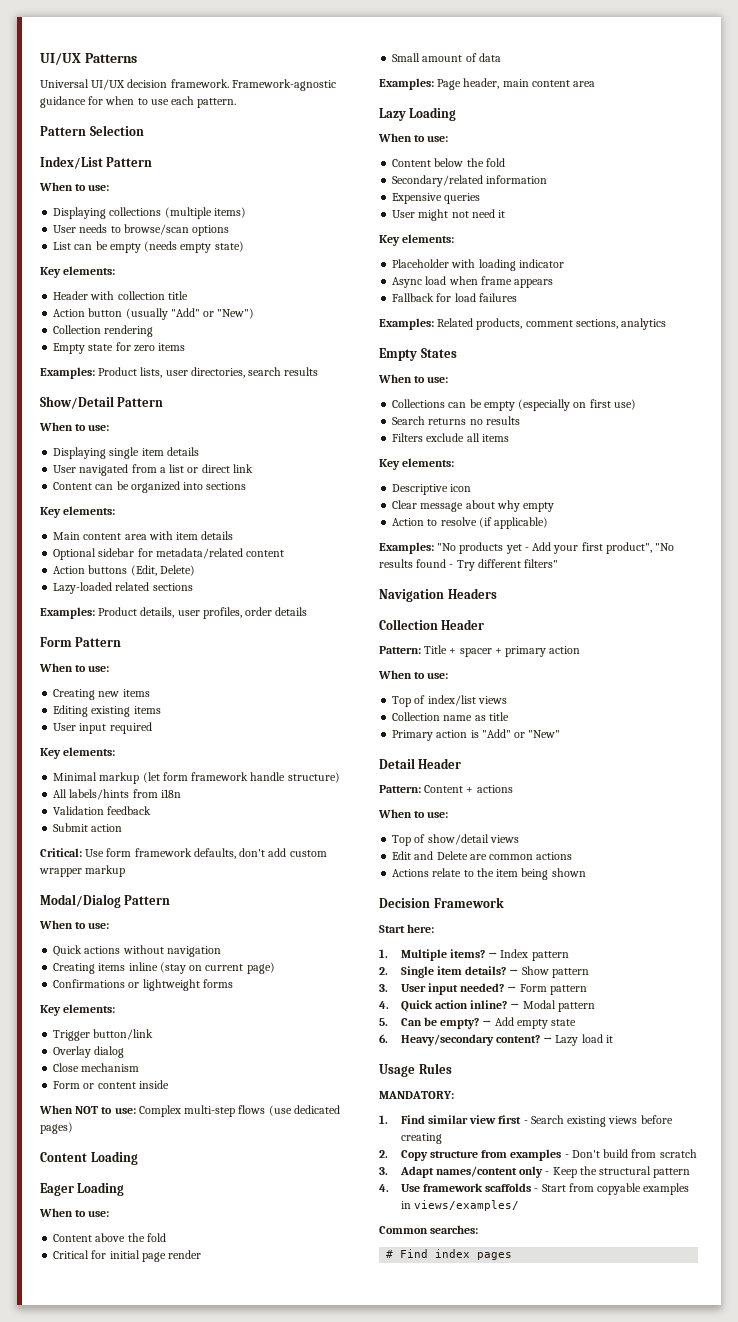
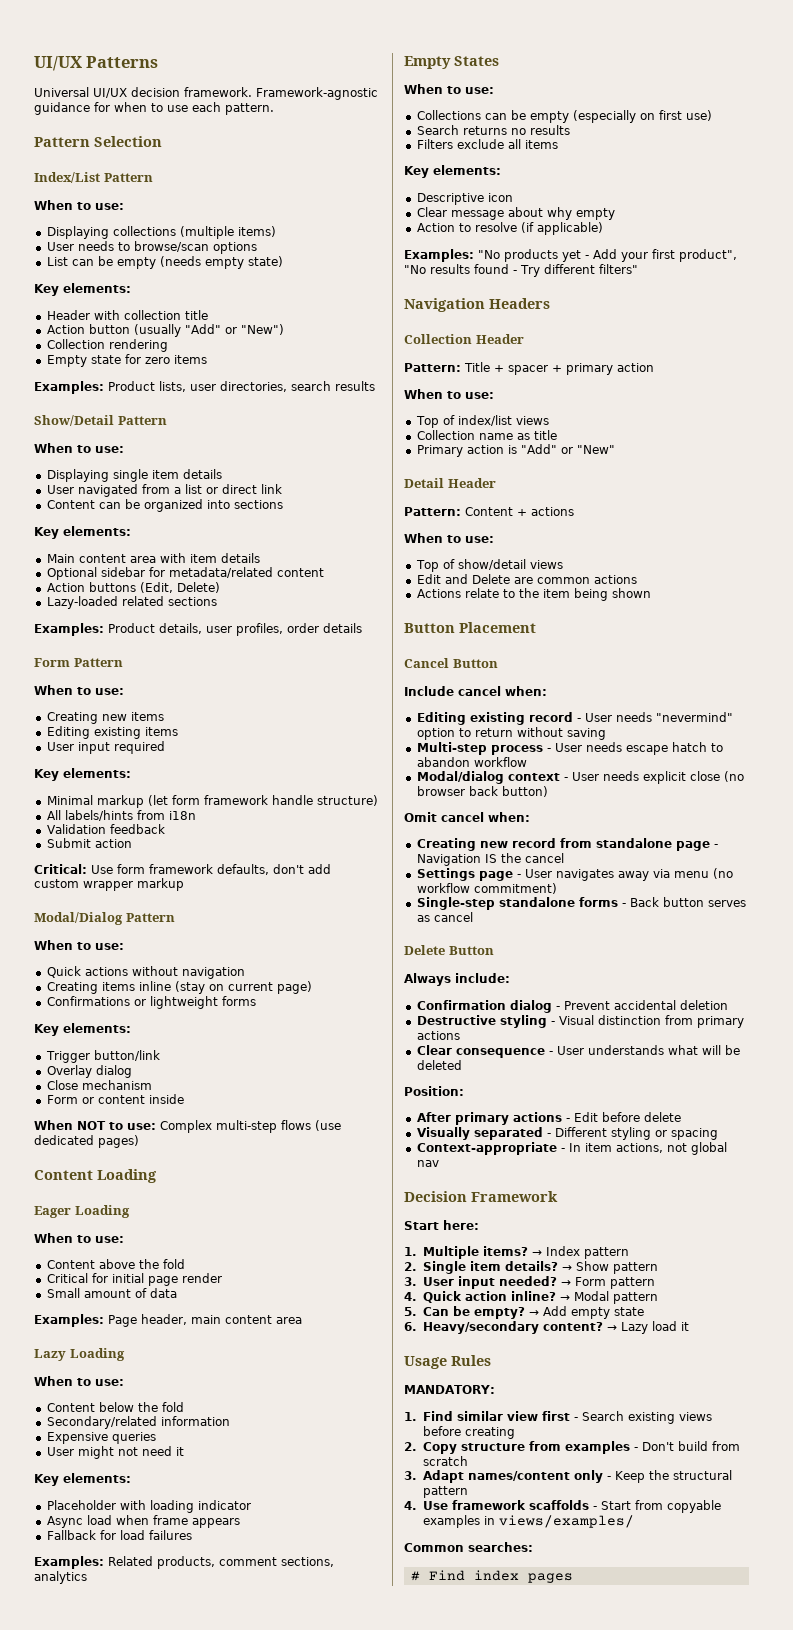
(586, 872) none -> [404,622,536,633] [404,658,498,668] [404,686,547,696] [416,712,733,725] [416,727,606,740] [416,742,723,755] [416,757,527,767] [416,771,744,784] [416,786,548,797] [404,812,530,822] [416,838,718,851] [416,853,564,866] [416,868,733,881] [416,883,557,894] [416,897,746,910] [416,912,473,922] [404,945,494,955] [404,973,510,986] [416,1000,728,1013] [416,1015,744,1028] [416,1031,460,1040] [416,1045,740,1058] [416,1060,462,1070] [404,1086,464,1096] [416,1112,681,1125] [416,1127,718,1140] [416,1142,727,1155] [416,1160,439,1167] // Button Placement // Cancel Button // Include cancel when: // Editing existing record - User needs "nevermind" option to return without saving // Multi-step process - User needs escape hatch to abandon workflow // Modal/dialog context - User needs explicit close (no browser back button) // Omit cancel when: // Creating new record from standalone page - Navigation IS the cancel // Settings page - User navigates away via menu (no workflow commitment) // Single-step standalone forms - Back button serves as cancel // Delete Button // Always include: // Confirmation dialog - Prevent accidental deletion // Destructive styling - Visual distinction from primary actions // Clear consequence - User understands what will be deleted // Position: // After primary actions - Edit before delete // Visually separated - Different styling or spacing // Context-appropriate - In item actions, not global nav

